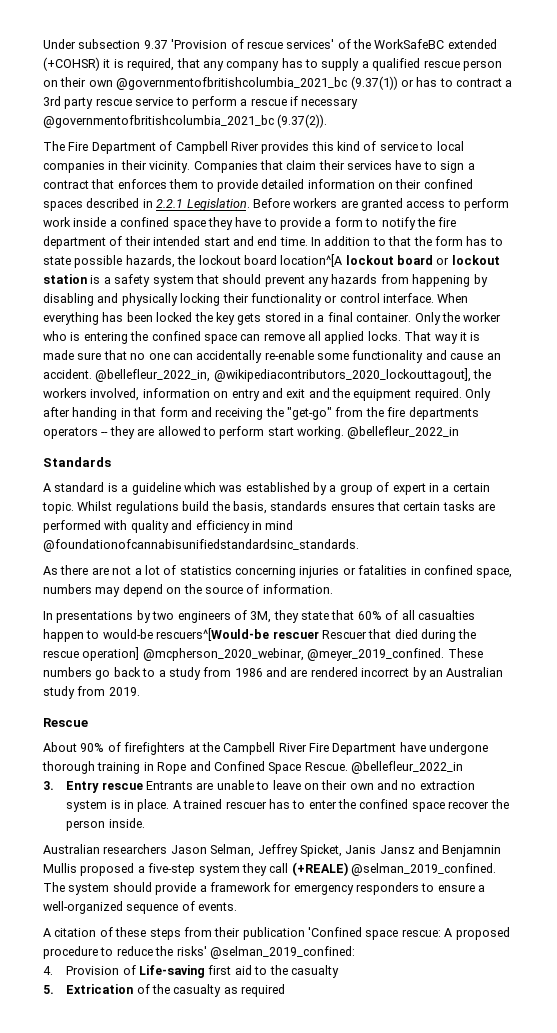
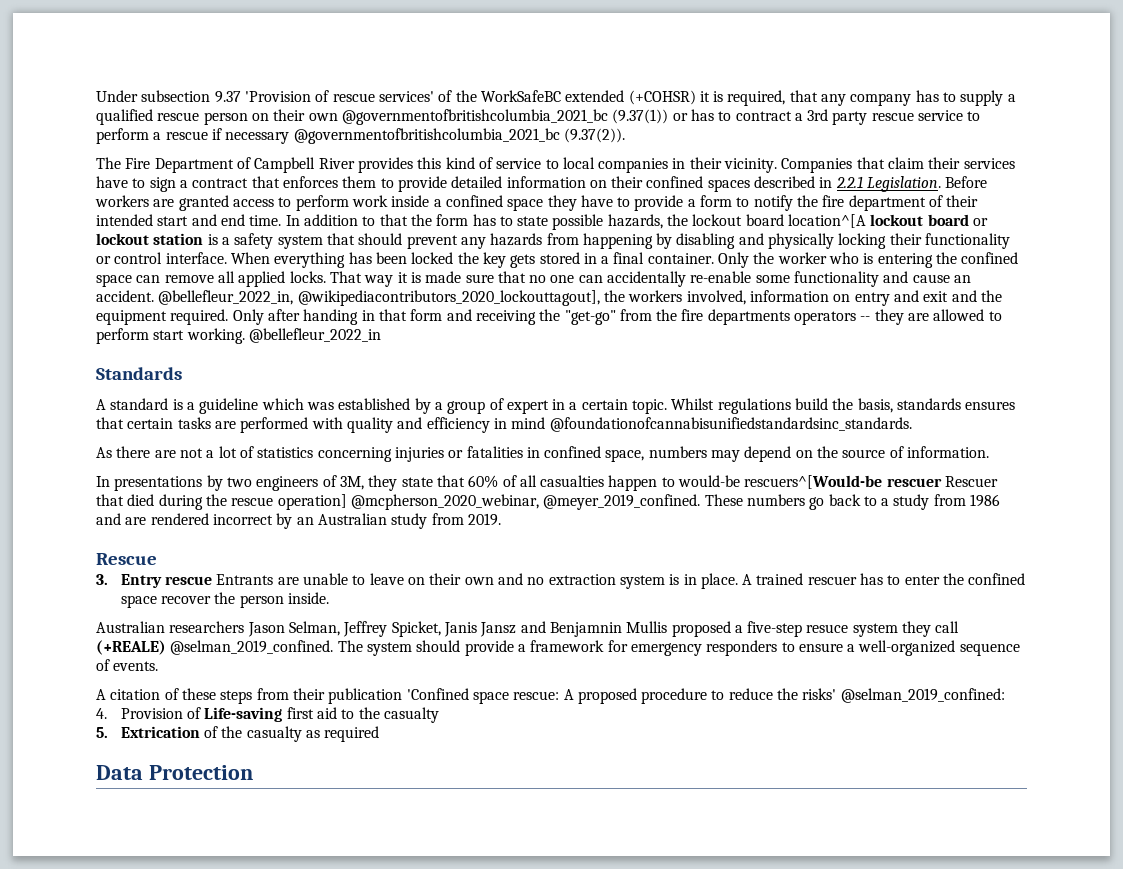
[43,742,489,755] [42,761,463,774] // About 90% of firefighters at the Campbell River Fire Department have undergone thorough training in Rope and Confined Space Rescue. @bellefleur_2022_in -> (157, 559) none
(196, 869) none -> [806,624,849,633] resuce
(286, 990) none -> [96,765,253,780] // Data Protection

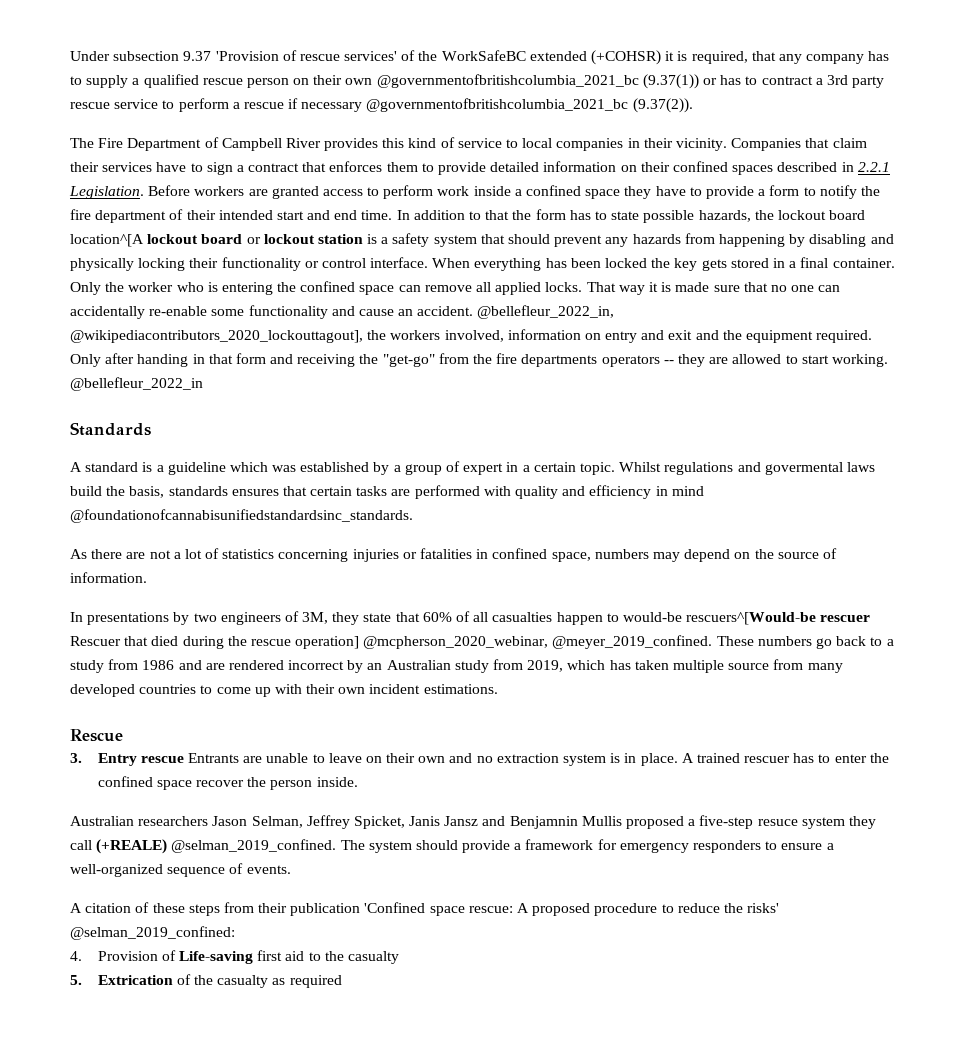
[96,328,149,344] perform -> (798, 359) none
(791, 406) none -> [737,462,875,475] and govermental laws
[467,513,501,526] 2019. -> [527,659,843,673] [70,684,498,697] 2019, which has taken multiple source from many developed countries to come up with their own incident estimations.
[96,765,253,780] // Data Protection -> (342, 981) none

